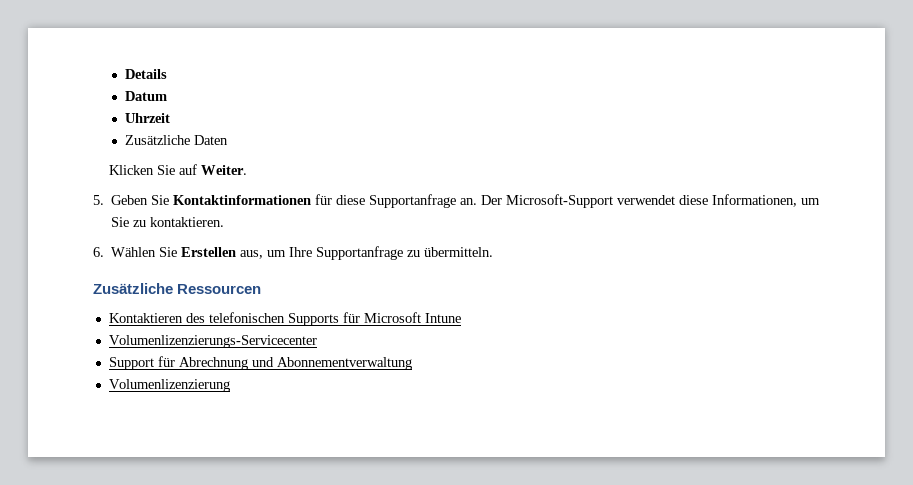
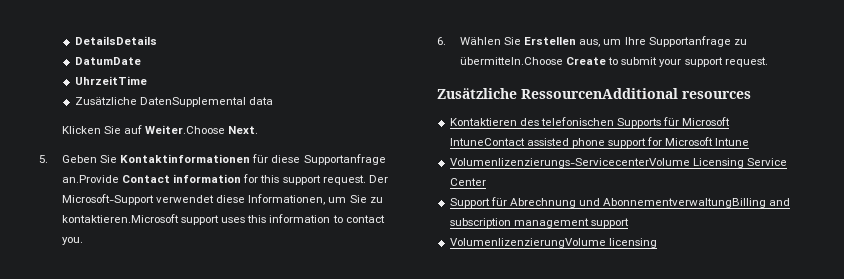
[125,69,168,79] [125,91,168,101] [125,113,171,123] [125,135,229,145] Details // Datum // Uhrzeit // Zusätzliche Daten -> [74,36,157,45] [74,57,141,65] [74,76,147,85] [74,97,273,107] DetailsDetails // DatumDate // UhrzeitTime // Zusätzliche DatenSupplemental data
[201,165,248,175] Weiter. -> [145,125,259,134] Weiter.Choose Next.
[460,198,478,205] an. -> [61,174,366,185] an.Provide Contact information for this support request.
[150,217,225,227] kontaktieren. -> [61,214,385,225] [61,237,83,245] kontaktieren.Microsoft support uses this information to contact you.
[424,247,494,257] [93,283,262,294] übermitteln. // Zusätzliche Ressourcen -> [459,57,768,67] [437,88,751,99] übermitteln.Choose Create to submit your support request. // Zusätzliche RessourcenAdditional resources
[424,313,461,323] [108,335,317,348] [108,356,412,370] [108,379,230,392] Intune // Volumenlizenzierungs-Servicecenter // Support für Abrechnung und Abonnementverwaltung // Volumenlizenzierung -> [449,137,750,148] [449,158,787,168] [449,178,486,186] [449,197,791,208] [449,218,629,228] [449,238,657,248] IntuneContact assisted phone support for Microsoft Intune // Volumenlizenzierungs-ServicecenterVolume Licensing Service Center // Support für Abrechnung und AbonnementverwaltungBilling and subscription management support // VolumenlizenzierungVolume licensing

